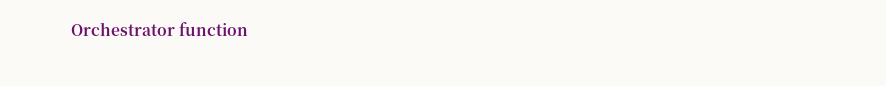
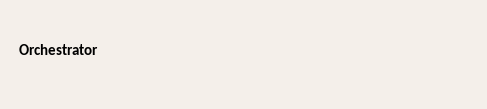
[179,22,249,36] function -> (98, 49) none

